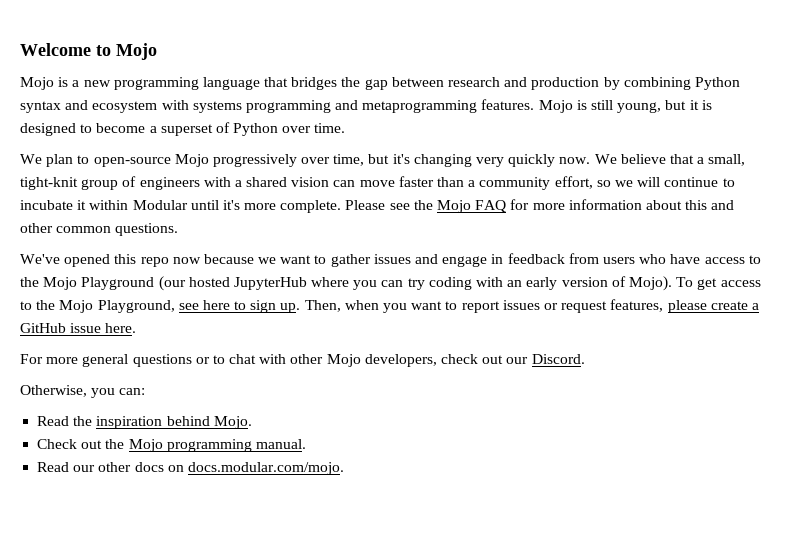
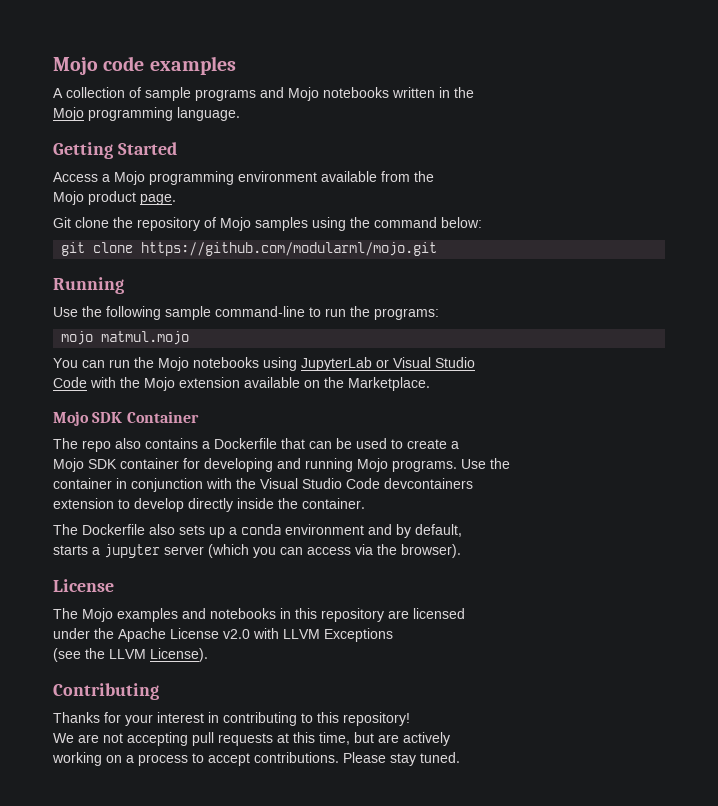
[20,43,157,60] [20,77,740,90] [20,99,712,113] [20,122,346,136] [20,154,746,167] [20,176,735,190] [20,199,735,213] [20,223,179,236] [20,253,761,267] [20,276,761,291] [20,299,759,313] [20,323,137,333] [20,354,585,367] [20,385,146,398] [37,416,252,429] [37,439,306,452] [37,462,344,475] Welcome to Mojo // Mojo is a new programming language that bridges the gap between research and production by combining Python syntax and ecosystem with systems programming and metaprogramming features. Mojo is still young, but it is designed to become a superset of Python over time. // We plan to open-source Mojo progressively over time, but it's changing very quickly now. We believe that a small, tight-knit group of engineers with a shared vision can move faster than a community effort, so we will continue to incubate it within Modular until it's more complete. Please see the Mojo FAQ for more information about this and other common questions. // We've opened this repo now because we want to gather issues and engage in feedback from users who have access to the Mojo Playground (our hosted JupyterHub where you can try coding with an early version of Mojo). To get access to the Mojo Playground, see here to sign up. Then, when you want to report issues or request features, please create a GitHub issue here. // For more general questions or to chat with other Mojo developers, check out our Discord. // Otherwise, you can: // Read the inspiration behind Mojo. // Check out the Mojo programming manual. // Read our other docs on docs.modular.com/mojo. -> [53,56,236,75] [53,87,474,101] [53,107,240,121] [53,142,177,159] [53,171,434,185] [53,191,176,205] [53,217,482,231] [61,242,438,256] [53,277,124,294] [53,306,439,320] [61,331,190,345] [53,357,475,371] [53,377,430,391] [53,411,199,426] [53,438,459,452] [53,458,510,472] [53,478,473,492] [53,498,365,512] [53,524,462,538] [53,544,461,558] [53,579,114,592] [53,608,465,622] [53,628,393,642] [53,648,208,662] [53,683,159,700] [53,712,410,726] [53,732,450,746] [52,752,460,766] Mojo code examples // A collection of sample programs and Mojo notebooks written in the // Mojo programming language. // Getting Started // Access a Mojo programming environment available from the // Mojo product page. // Git clone the repository of Mojo samples using the command below: // git clone https://github.com/modularml/mojo.git // Running // Use the following sample command-line to run the programs: // mojo matmul.mojo // You can run the Mojo notebooks using JupyterLab or Visual Studio // Code with the Mojo extension available on the Marketplace. // Mojo SDK Container // The repo also contains a Dockerfile that can be used to create a // Mojo SDK container for developing and running Mojo programs. Use the // container in conjunction with the Visual Studio Code devcontainers // extension to develop directly inside the container. // The Dockerfile also sets up a conda environment and by default, // starts a jupyter server (which you can access via the browser). // License // The Mojo examples and notebooks in this repository are licensed // under the Apache License v2.0 with LLVM Exceptions // (see the LLVM License). // Contributing // Thanks for your interest in contributing to this repository! // We are not accepting pull requests at this time, but are actively // working on a process to accept contributions. Please stay tuned.

